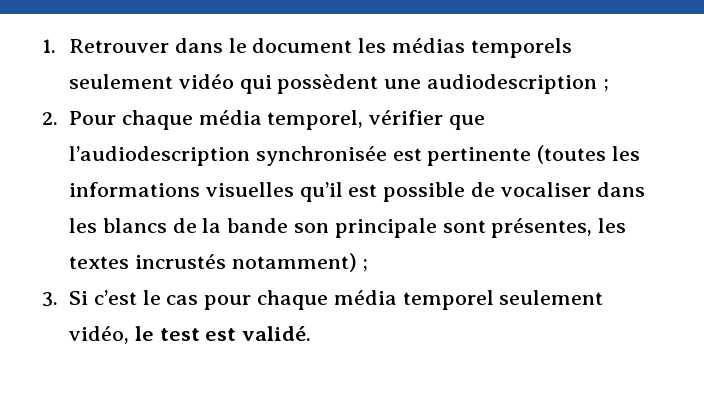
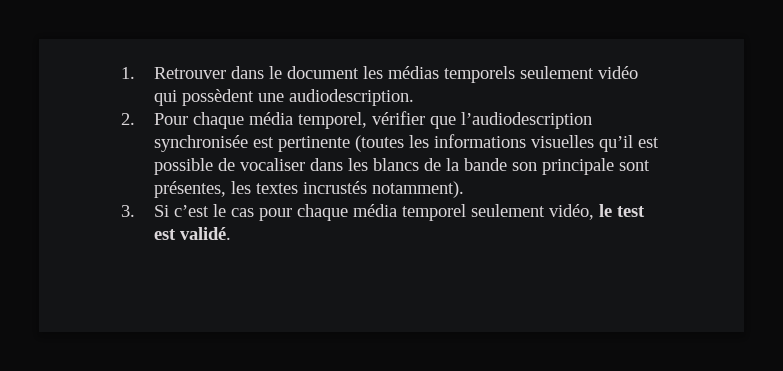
[426,74,609,94] audiodescription ; -> [288,89,414,106] audiodescription.
[231,253,369,272] notamment) ; -> [371,181,464,198] notamment).

